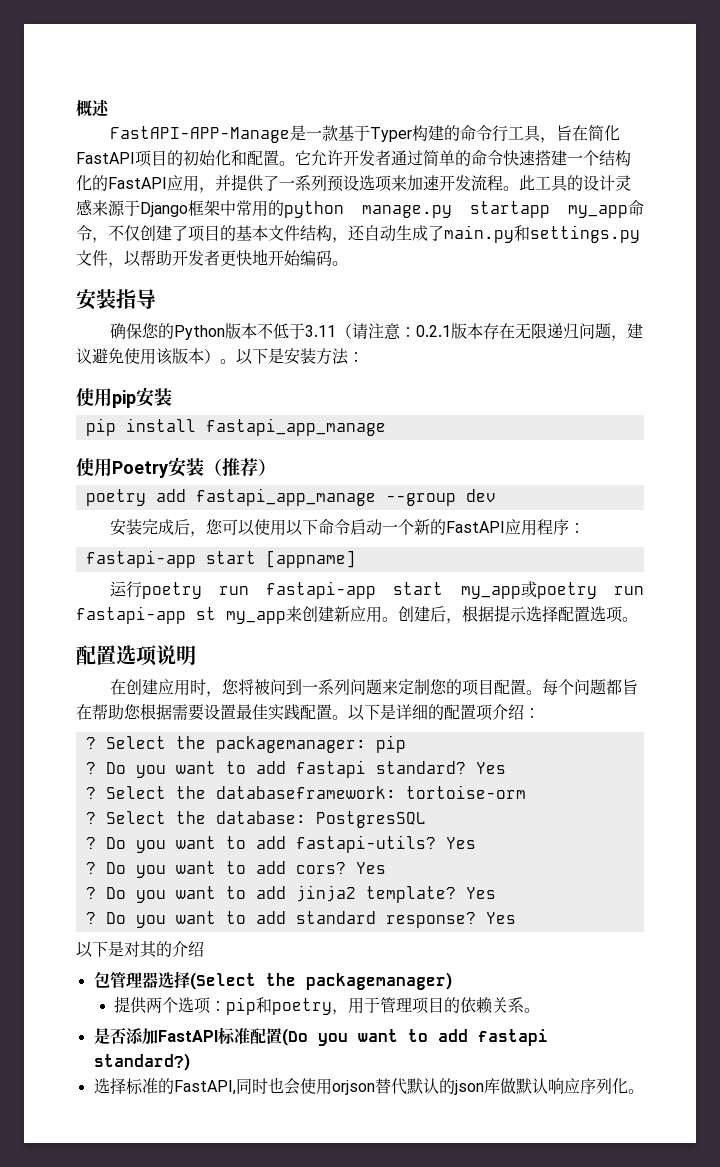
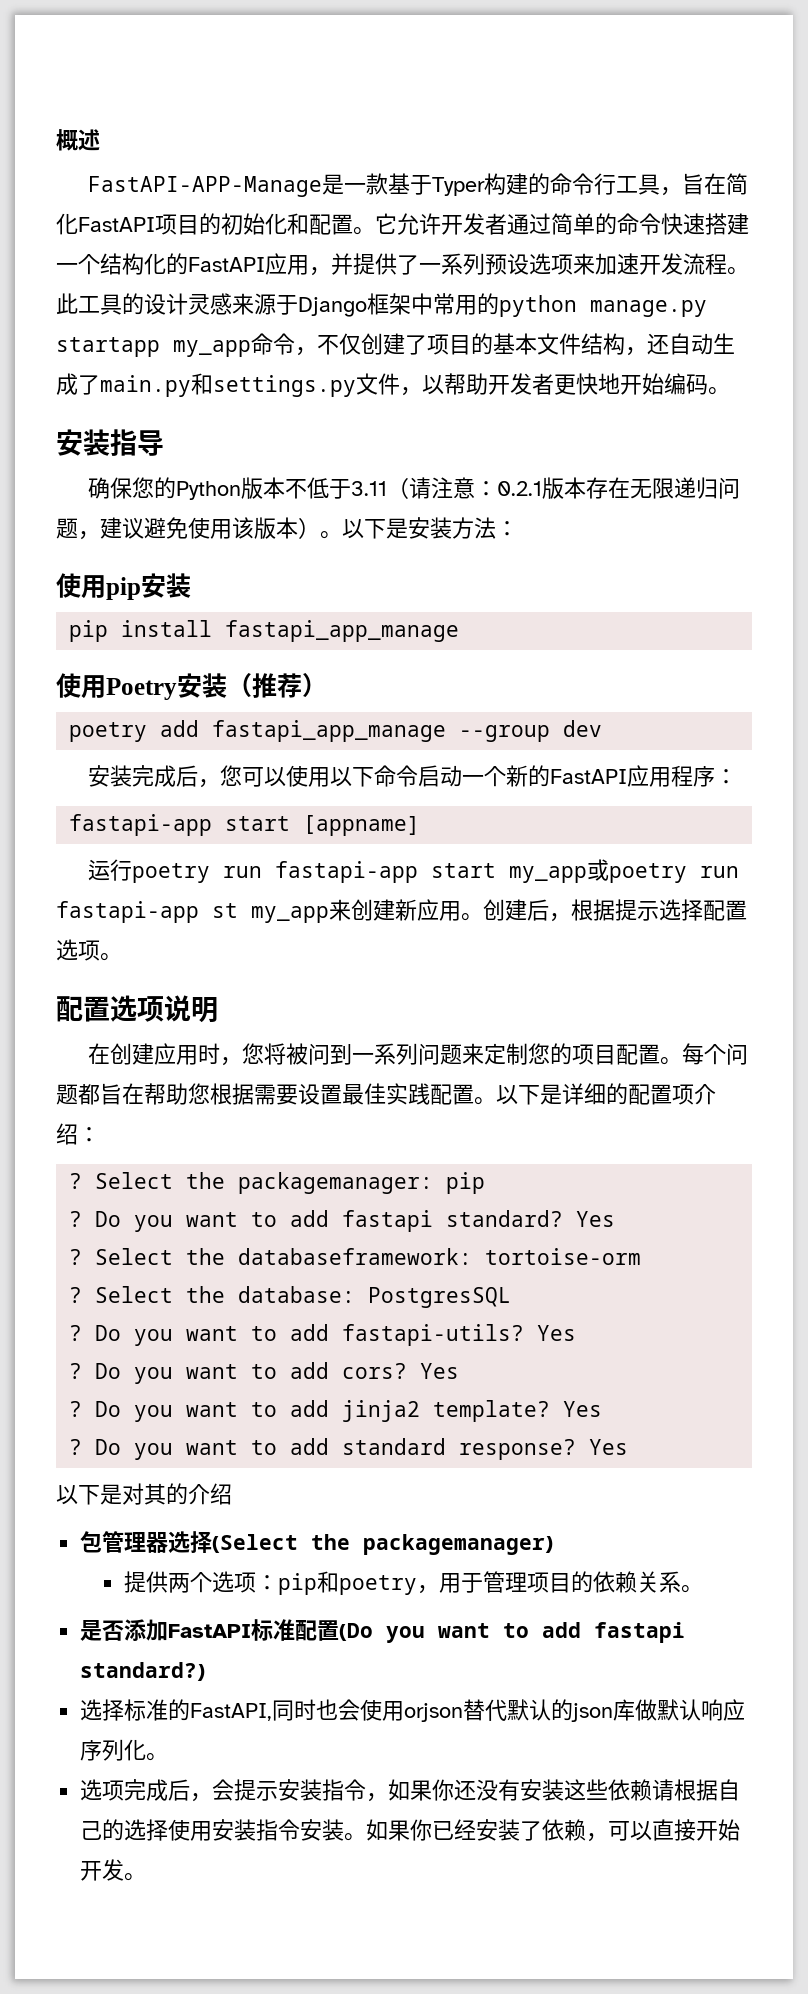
(644, 1091) none -> [80,1779,741,1802] [80,1819,741,1842] [80,1859,147,1881] // 选项完成后，会提示安装指令，如果你还没有安装这些依赖请根据自己的选择使用安装指令安装。如果你已经安装了依赖，可以直接开始开发。

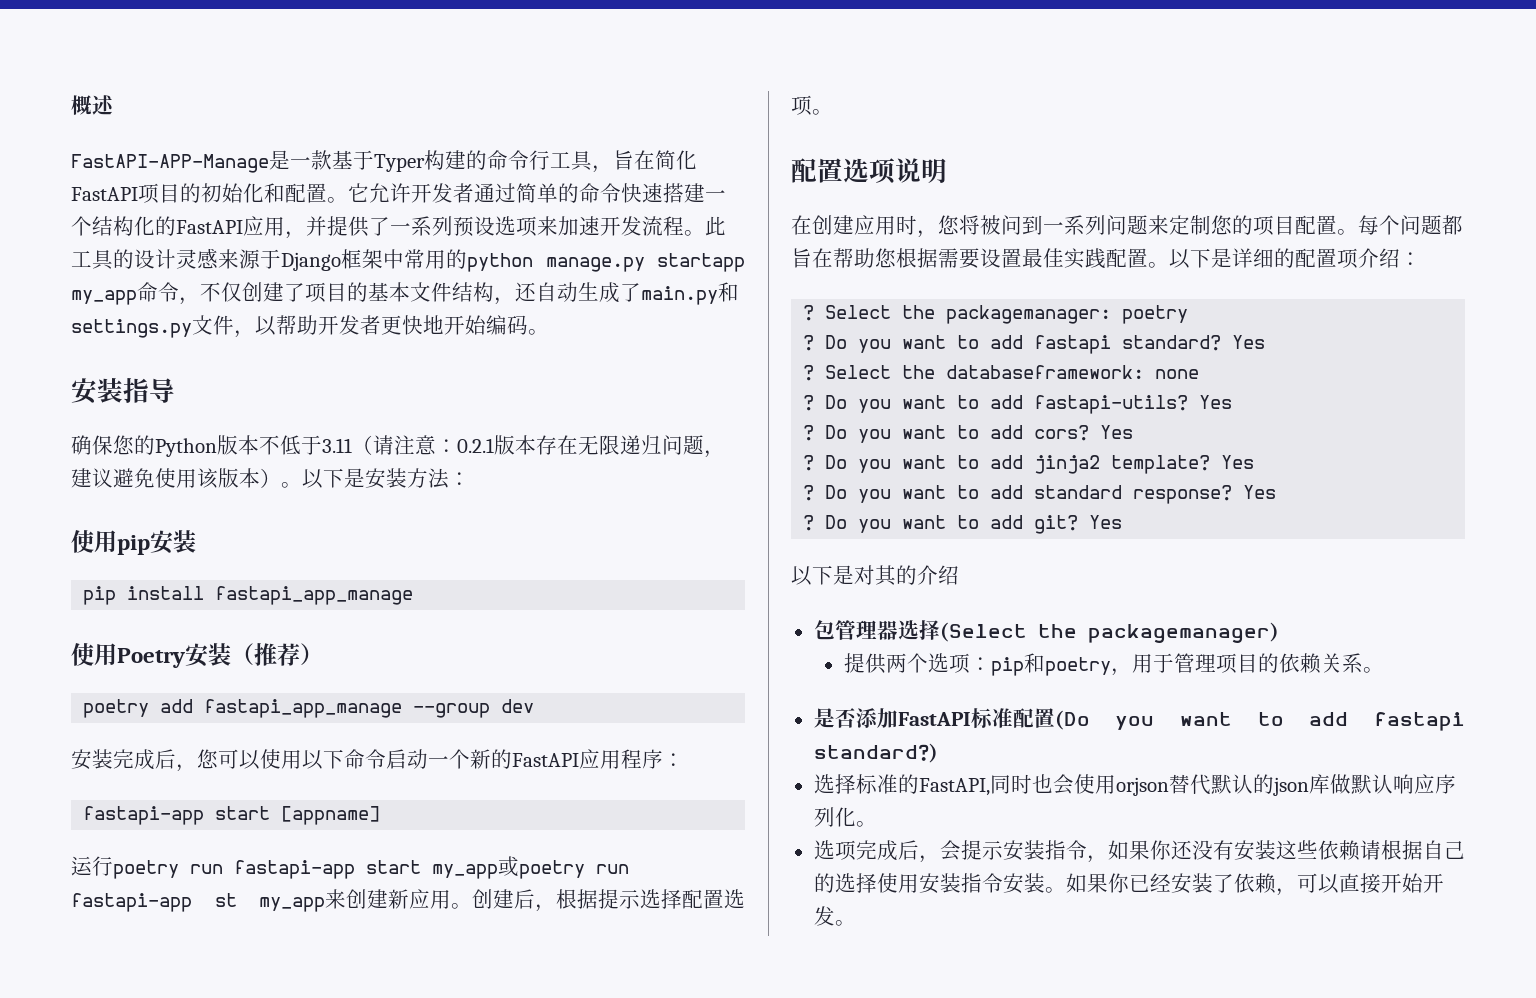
[446,1172,486,1194] pip -> [1122,305,1189,324] poetry
[238,1248,642,1265] [69,1286,512,1308] databaseframework: tortoise-orm // ? Select the database: PostgresSQL -> [946,365,1200,379] databaseframework: none
(629, 1447) none -> [803,515,1123,534] // ? Do you want to add git? Yes

